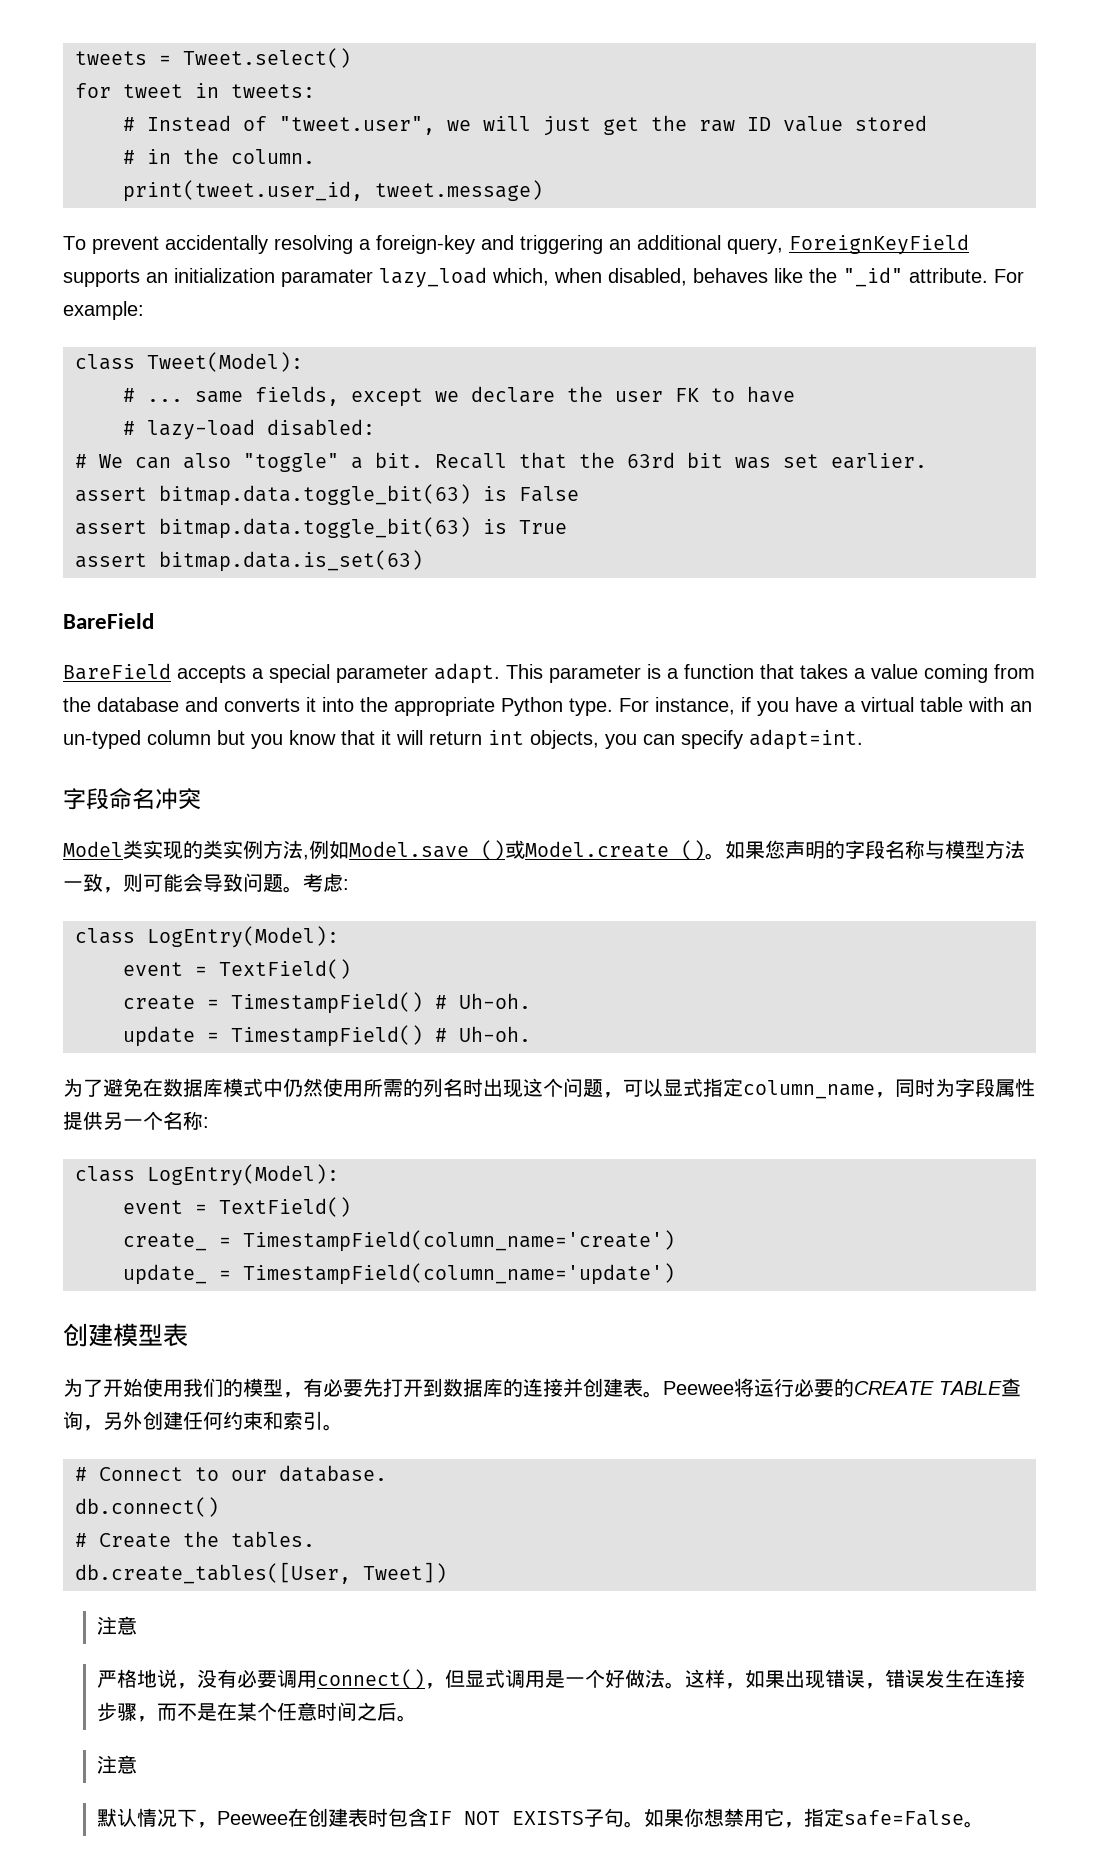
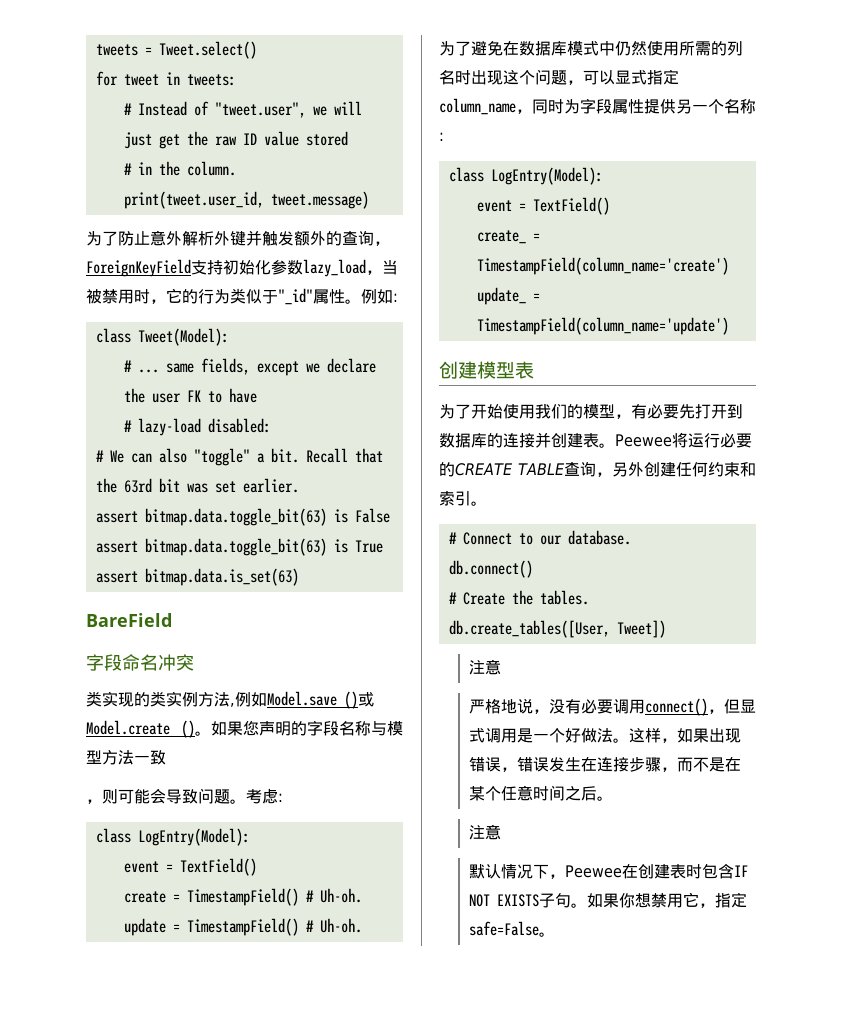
[63,234,969,255] [63,267,1024,288] [63,301,144,320] To prevent accidentally resolving a foreign-key and triggering an additional query, ForeignKeyField supports an initialization paramater lazy_load which, when disabled, behaves like the "_id" attribute. For example: -> [86,230,390,246] [86,259,398,277] [86,288,398,305] 为了防止意外解析外键并触发额外的查询，ForeignKeyField支持初始化参数lazy_load，当被禁用时，它的行为类似于"_id"属性。例如:
[63,663,1035,684] [63,697,1032,716] [63,729,863,750] // BareField accepts a special parameter adapt. This parameter is a function that takes a value coming from the database and converts it into the appropriate Python type. For instance, if you have a virtual table with an un-typed column but you know that it will return int objects, you can specify adapt=int. -> (172, 620) none
[63,841,123,857] Model -> (194, 662) none
(103, 882) none -> (166, 757) //

